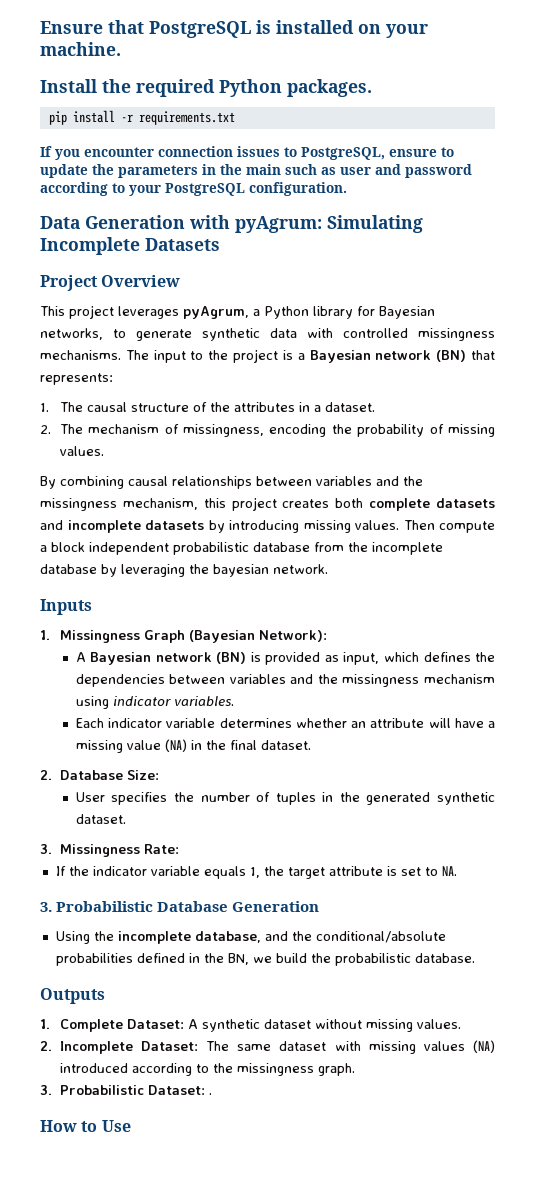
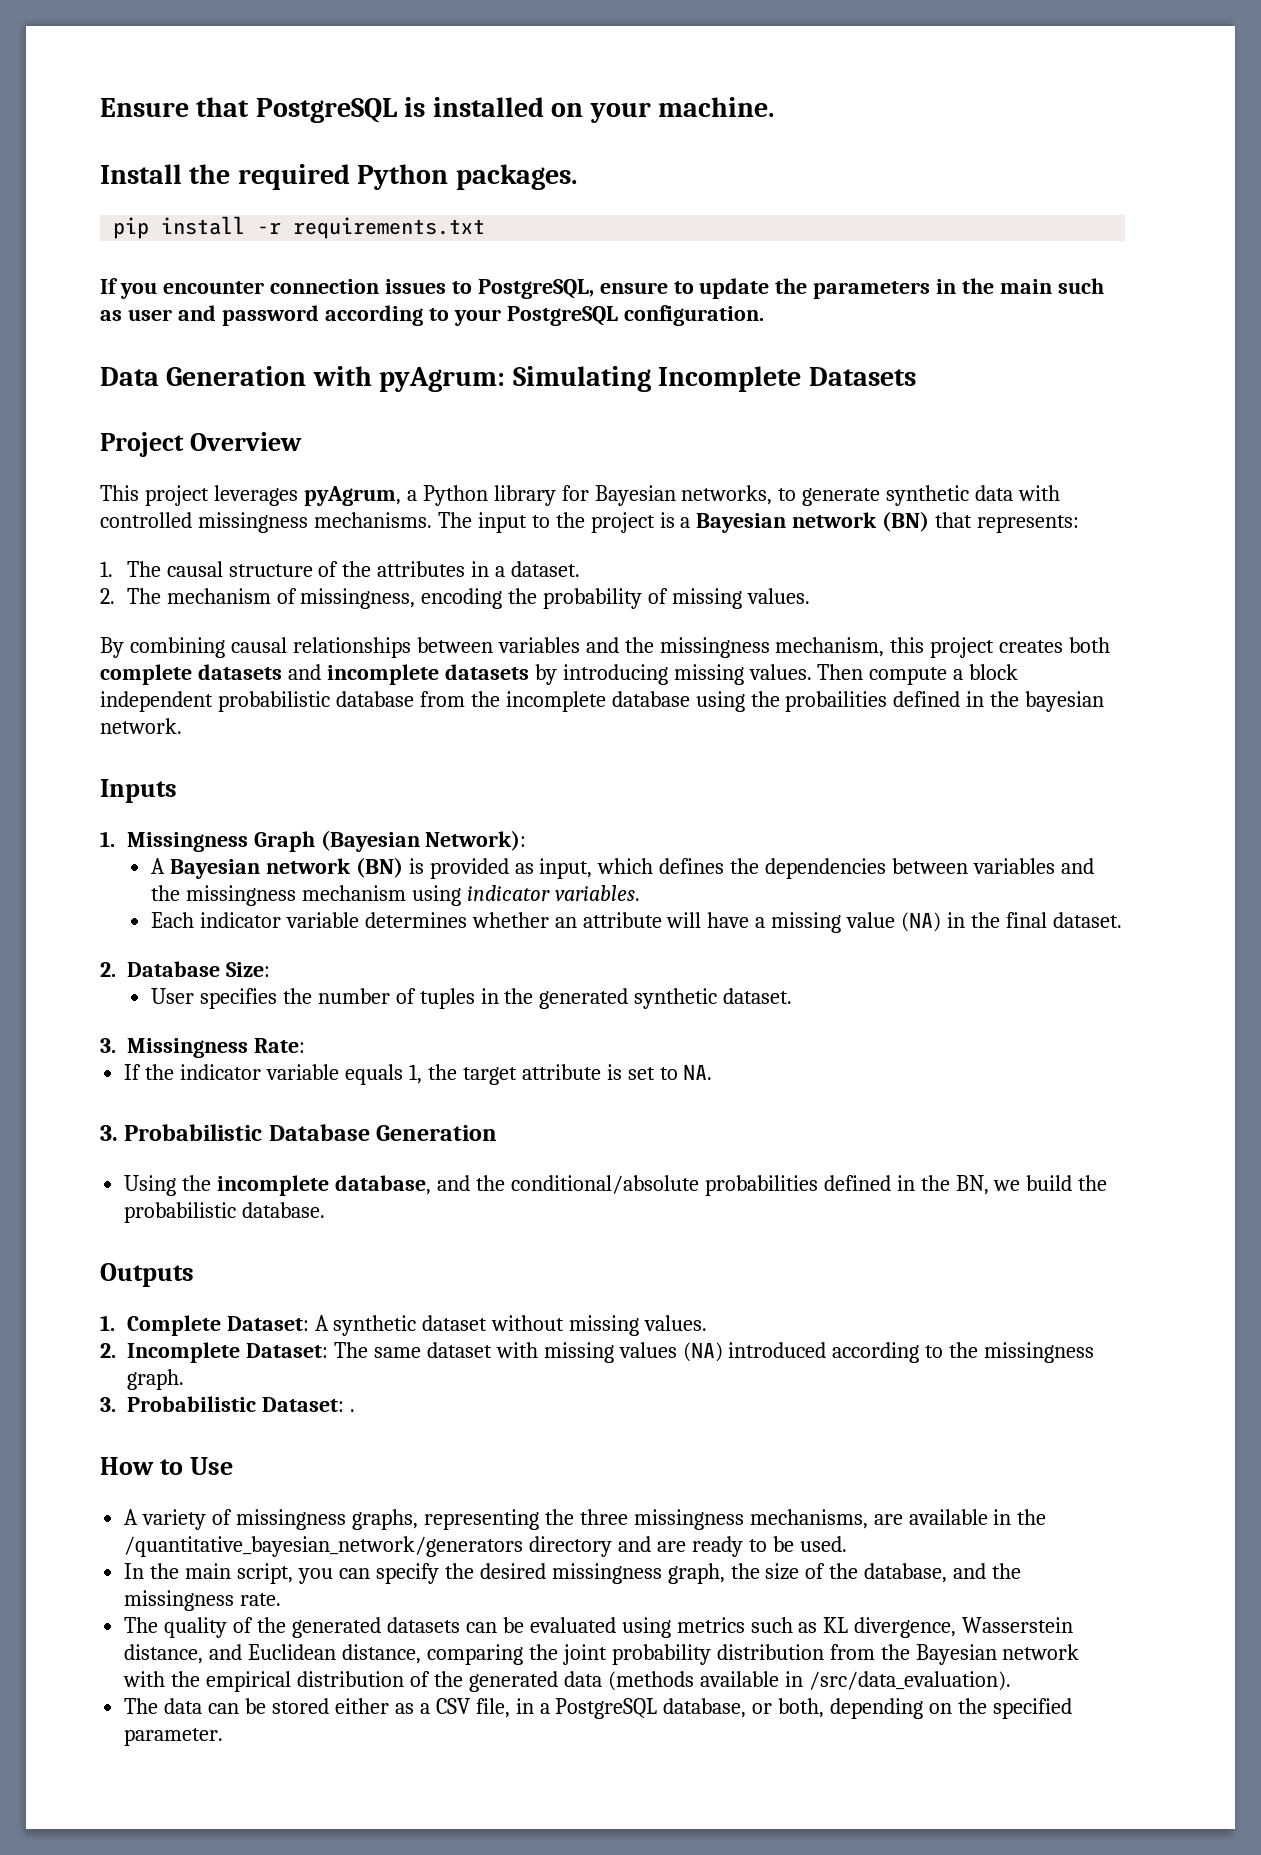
[101,564,185,577] by leveraging -> [695,691,985,712] using the probailities defined in
(131, 1126) none -> [124,1509,1047,1530] [124,1536,847,1557] [124,1563,1022,1584] [124,1590,282,1611] [124,1617,1074,1638] [124,1644,1080,1665] [123,1671,1011,1692] [124,1698,1073,1719] [124,1728,224,1746] // A variety of missingness graphs, representing the three missingness mechanisms, are available in the /quantitative_bayesian_network/generators directory and are ready to be used. // In the main script, you can specify the desired missingness graph, the size of the database, and the missingness rate. // The quality of the generated datasets can be evaluated using metrics such as KL divergence, Wasserstein distance, and Euclidean distance, comparing the joint probability distribution from the Bayesian network with the empirical distribution of the generated data (methods available in /src/data_evaluation). // The data can be stored either as a CSV file, in a PostgreSQL database, or both, depending on the specified parameter.

